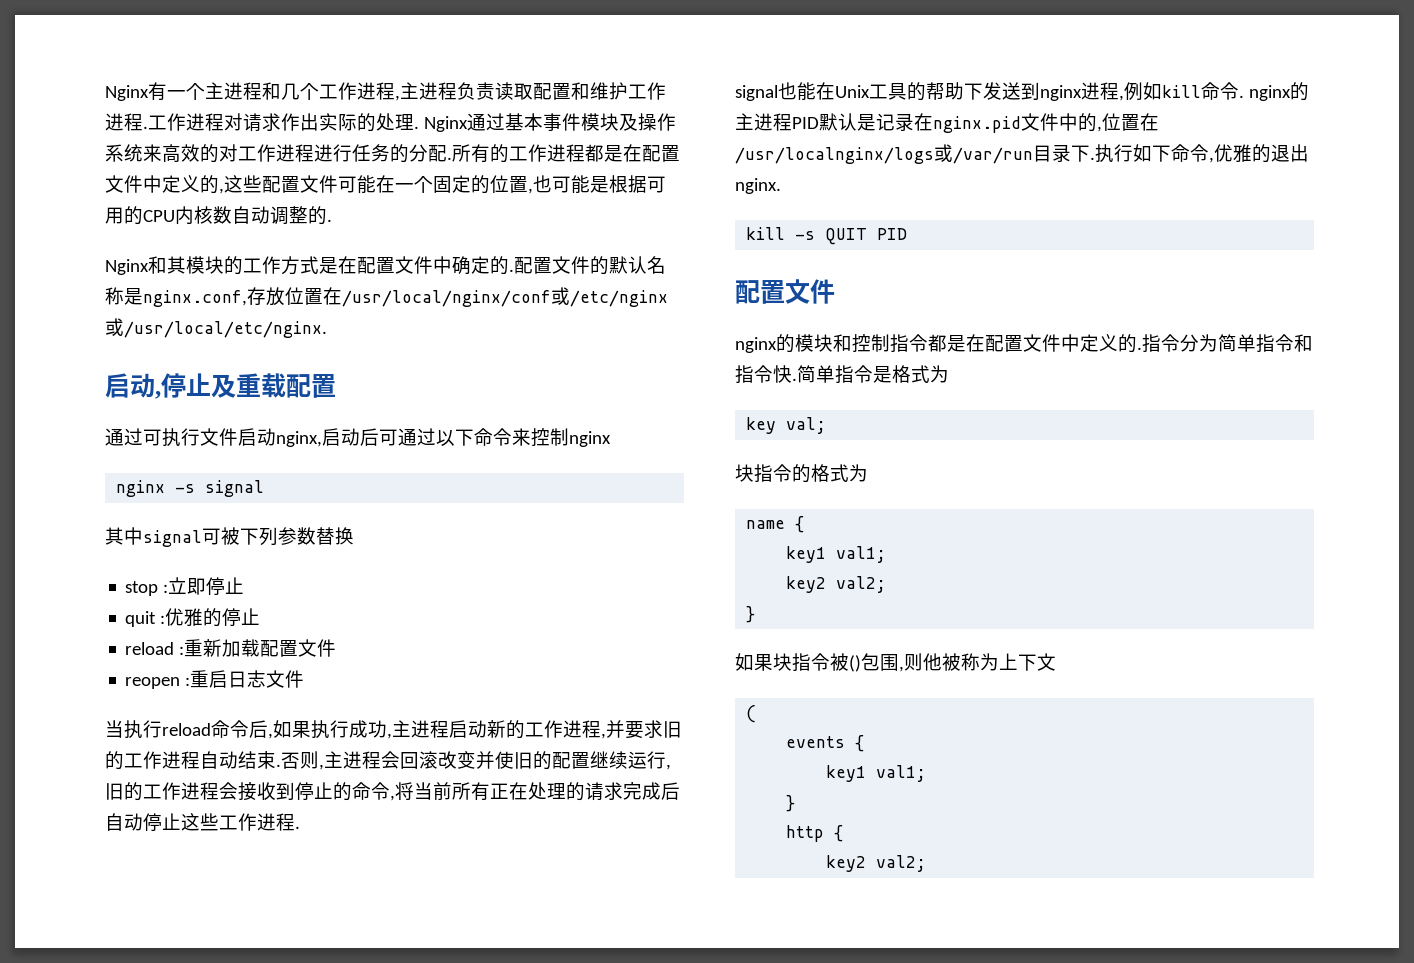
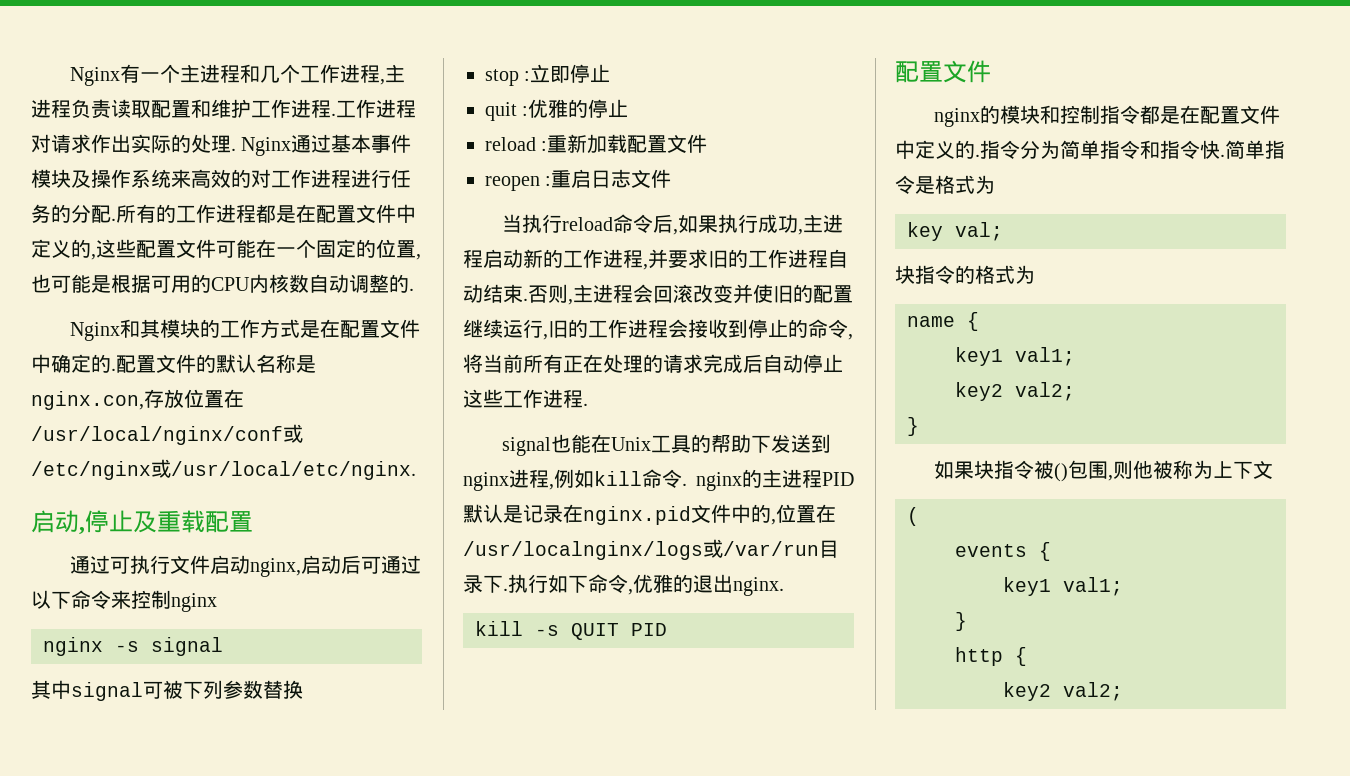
[143,290,247,307] nginx.conf, -> [31,391,144,410] nginx.con,

